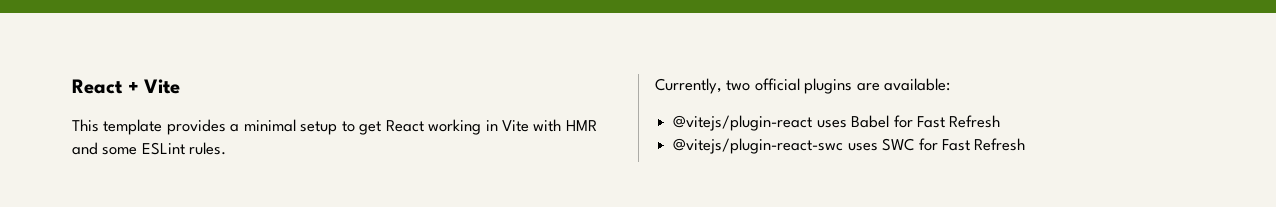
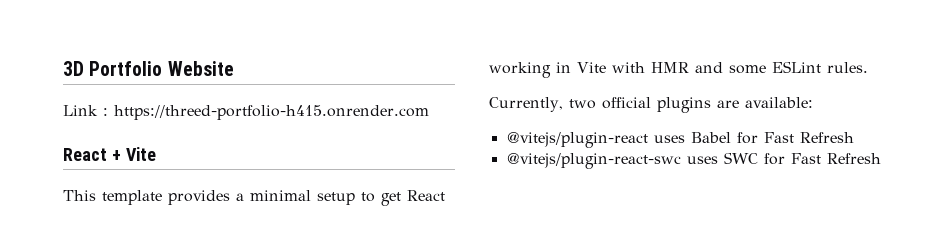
(72, 86) none -> [63,61,234,76] [63,105,429,120] 3D Portfolio Website // Link : https://threed-portfolio-h415.onrender.com //

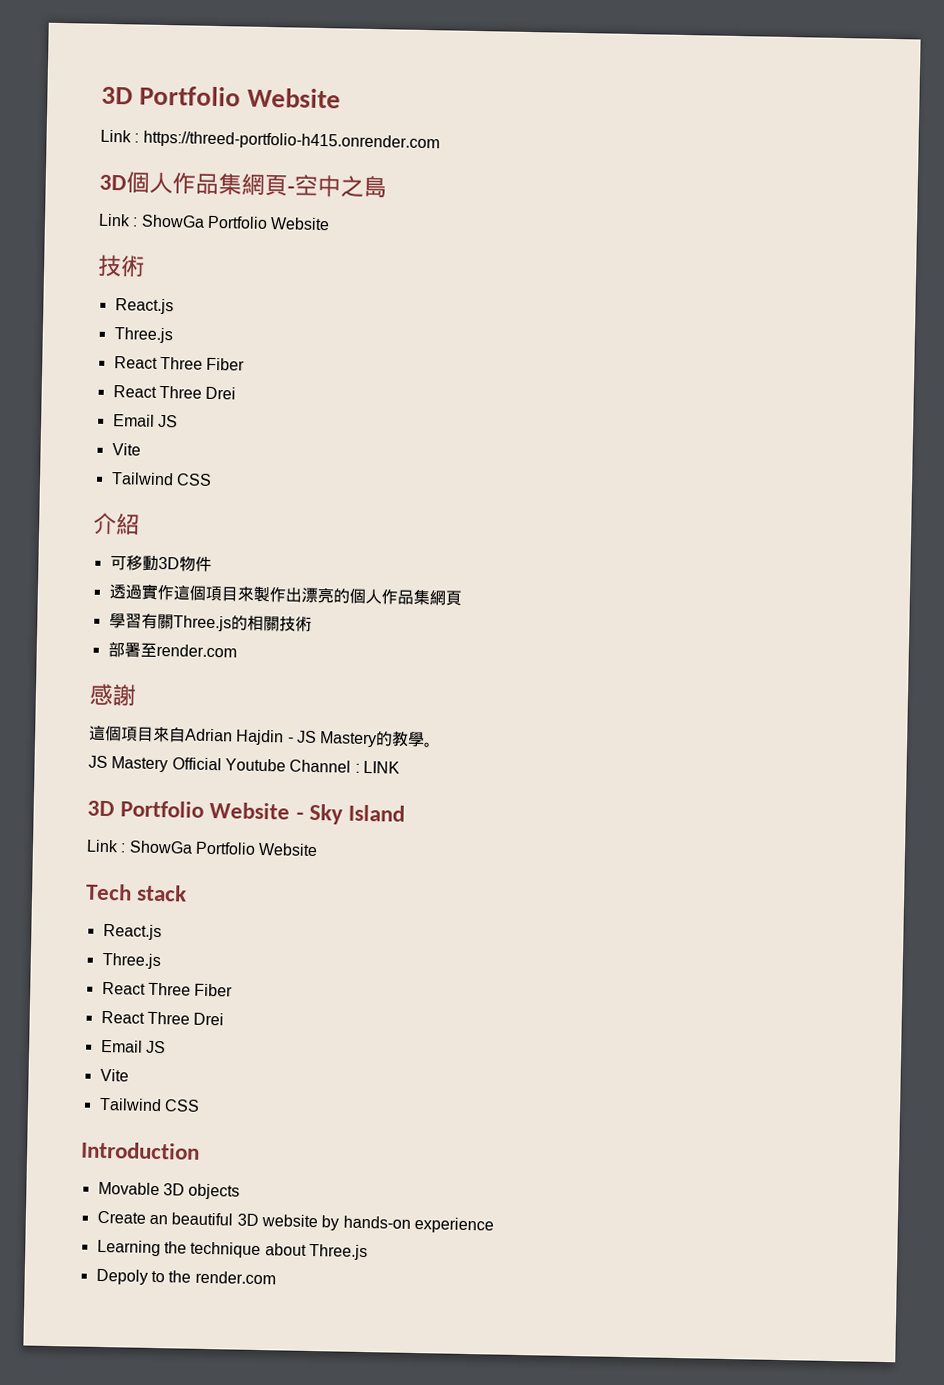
[63,147,156,161] [63,190,445,206] [489,61,868,78] [489,97,813,113] [506,132,854,148] [506,152,881,169] React + Vite // This template provides a minimal setup to get React working in Vite with HMR and some ESLint rules. // Currently, two official plugins are available: // @vitejs/plugin-react uses Babel for Fast Refresh // @vitejs/plugin-react-swc uses SWC for Fast Refresh -> [99,171,387,199] [98,213,331,231] [97,254,145,278] [114,298,174,315] [113,327,173,344] [113,356,246,371] [112,385,237,400] [112,414,178,428] [111,443,141,456] [110,472,212,486] [92,512,140,536] [109,555,212,572] [108,583,462,606] [108,612,312,632] [107,642,237,658] [89,683,137,707] [89,724,442,748] [88,755,400,774] [87,800,406,825] [86,839,319,857] [85,883,188,902] [102,923,162,941] [101,952,161,970] [101,981,234,997] [100,1010,225,1026] [100,1039,166,1054] [99,1068,129,1082] [98,1097,200,1112] [80,1141,200,1160] [97,1181,241,1200] [96,1210,494,1234] [96,1239,368,1261] [95,1268,276,1285] 3D個人作品集網頁-空中之島 // Link : ShowGa Portfolio Website // 技術 // React.js // Three.js // React Three Fiber // React Three Drei // Email JS // Vite // Tailwind CSS // 介紹 // 可移動3D物件 // 透過實作這個項目來製作出漂亮的個人作品集網頁 // 學習有關Three.js的相關技術 // 部署至render.com // 感謝 // 這個項目來自Adrian Hajdin - JS Mastery的教學。 // JS Mastery Official Youtube Channel : LINK // 3D Portfolio Website - Sky Island // Link : ShowGa Portfolio Website // Tech stack // React.js // Three.js // React Three Fiber // React Three Drei // Email JS // Vite // Tailwind CSS // Introduction // Movable 3D objects // Create an beautiful 3D website by hands-on experience // Learning the technique about Three.js // Depoly to the render.com

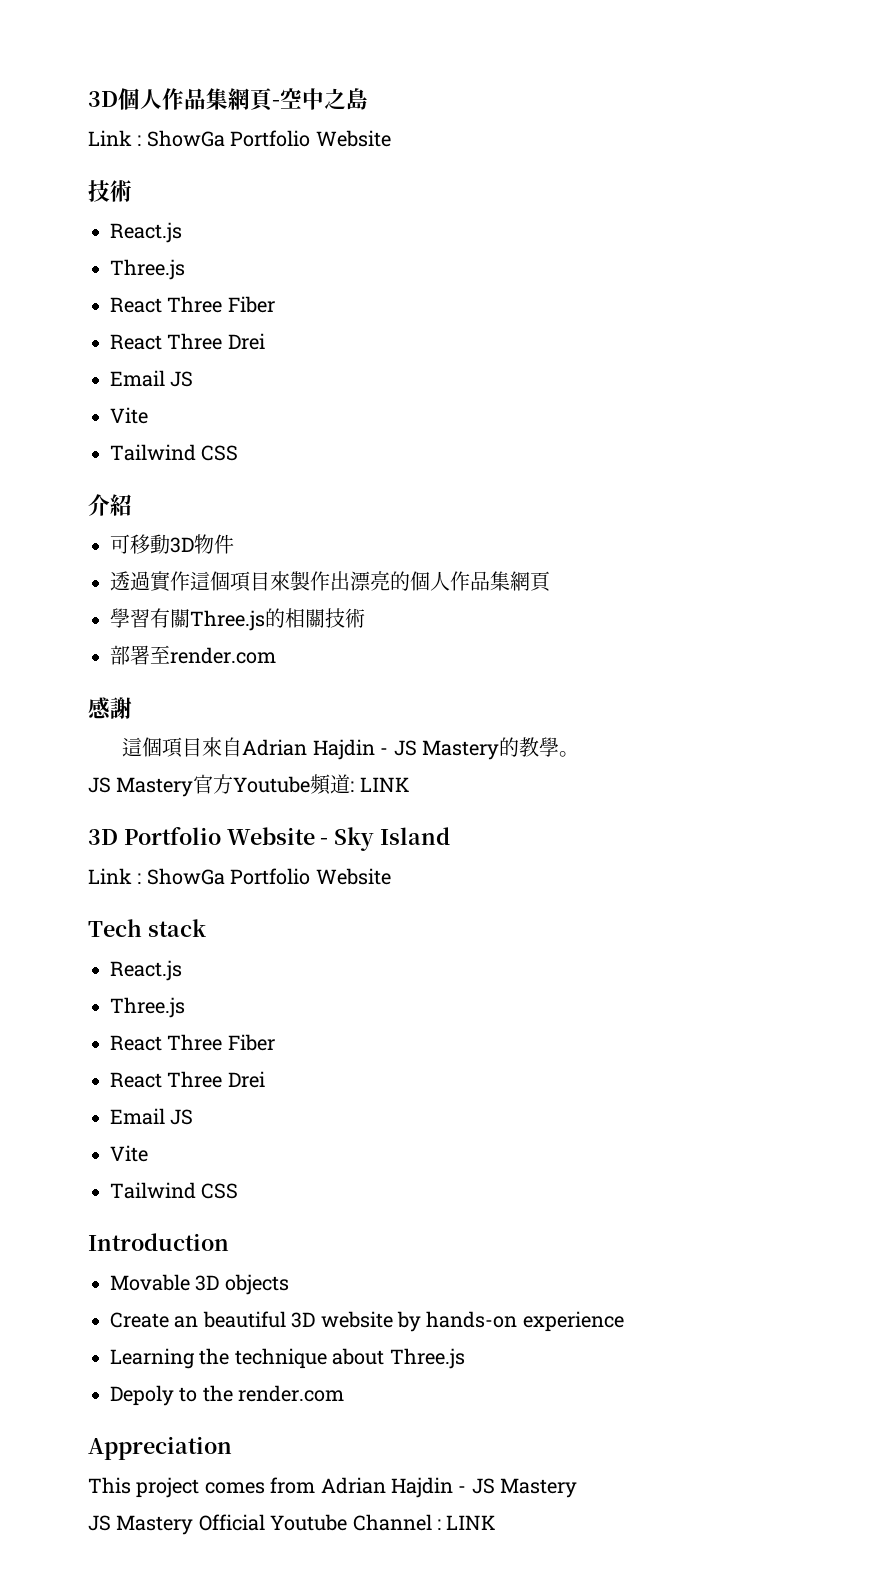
[101,85,342,109] [100,129,440,152] [99,174,127,191] 3D Portfolio Website // Link : https://threed-portfolio-h415.onrender.com // 3D -> [88,91,118,107] 3D
[171,757,352,773] Official Youtube Channel -> [193,774,351,795] 官方Youtube頻道
(276, 1277) none -> [88,1436,232,1460] [88,1477,578,1498] [88,1514,497,1535] // Appreciation // This project comes from Adrian Hajdin - JS Mastery // JS Mastery Official Youtube Channel : LINK

